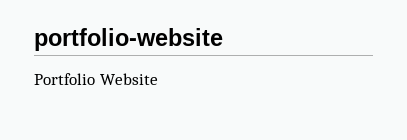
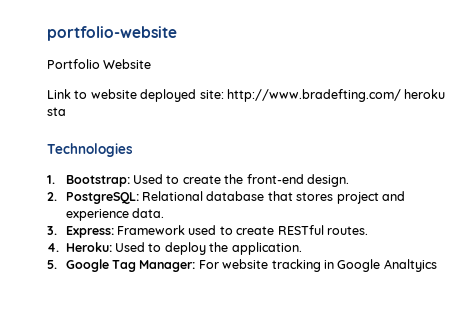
(158, 79) none -> [47,89,446,102] [47,107,66,116] [47,143,133,157] [47,174,349,187] [47,191,405,204] [65,208,165,221] [47,225,368,238] [47,242,302,255] [47,259,437,272] // Link to website deployed site: http://www.bradefting.com/ heroku sta // Technologies // 1. Bootstrap: Used to create the front-end design. // 2. PostgreSQL: Relational database that stores project and experience data. // 3. Express: Framework used to create RESTful routes. // 4. Heroku: Used to deploy the application. // 5. Google Tag Manager: For website tracking in Google Analtyics

